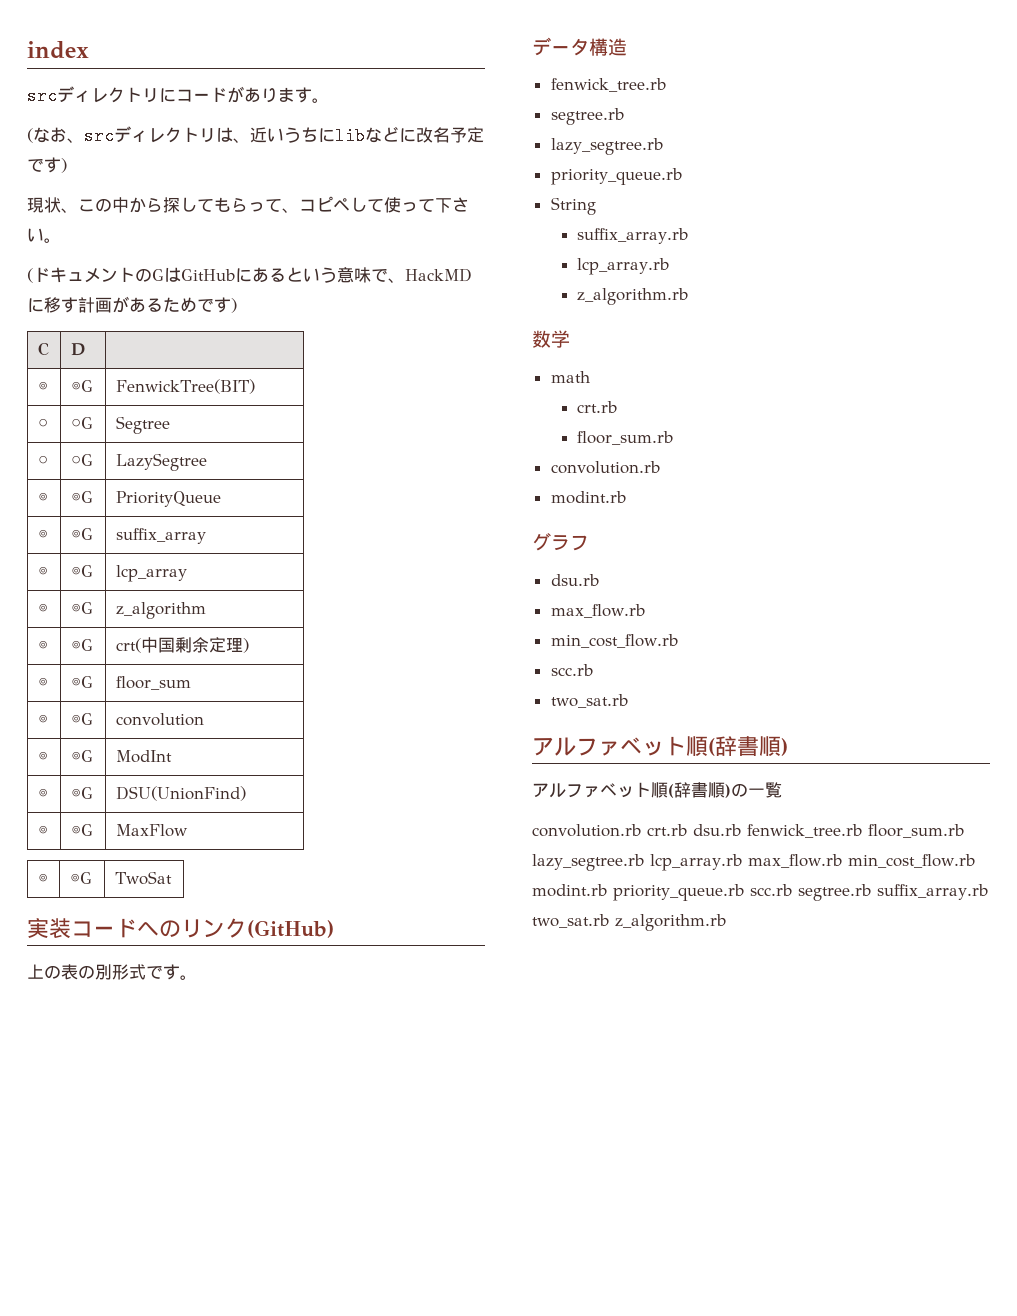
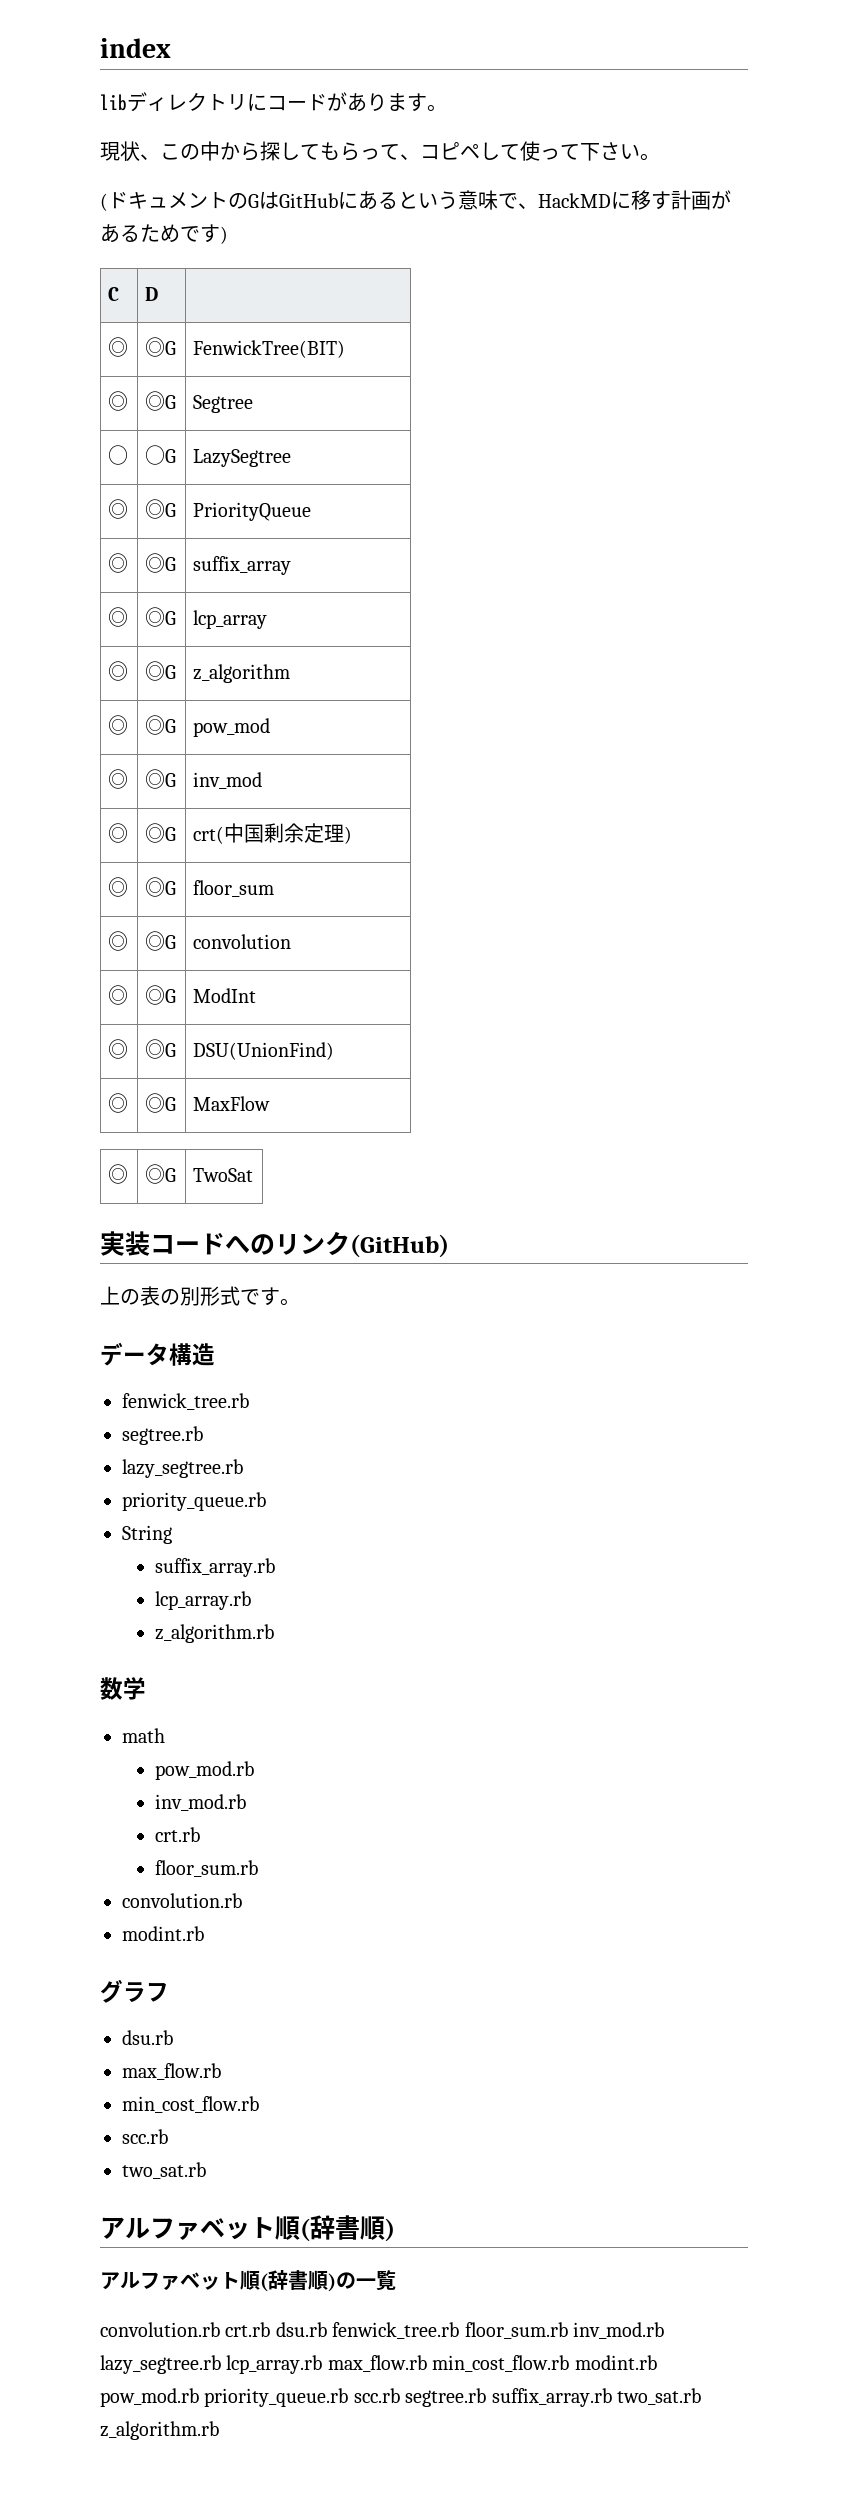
[27,87,57,105] src -> [100,94,127,111] lib
[27,126,484,145] [27,157,67,173] // (なお、srcディレクトリは、近いうちにlibなどに改名予定です) -> (447, 108) none
[37,418,48,429] [70,417,93,429] ○ | ○G -> [108,391,129,411] [145,391,177,411] ◎ | ◎G
(206, 610) none -> [108,715,129,735] [145,715,177,735] [193,718,271,737] [108,769,129,789] [145,769,177,789] [193,772,263,789] // ◎ | ◎G | pow_mod // ◎ | ◎G | inv_mod
(590, 377) none -> [154,1761,254,1780] [154,1794,246,1811] // pow_mod.rb // inv_mod.rb
(964, 831) none -> [573,2322,664,2339] inv_mod.rb
(607, 890) none -> [100,2388,199,2407] pow_mod.rb

